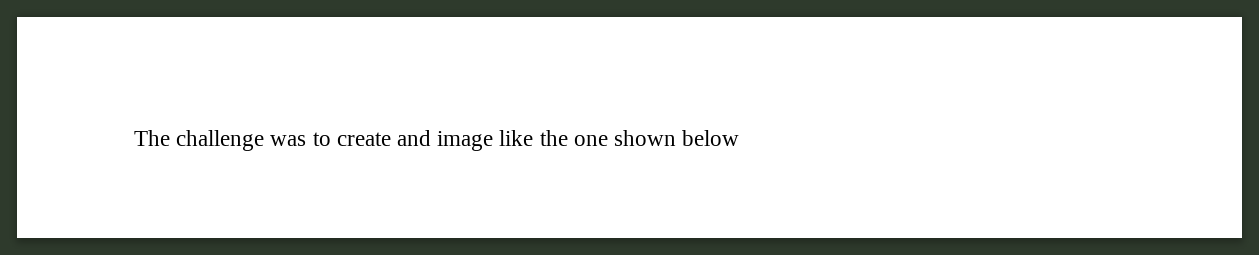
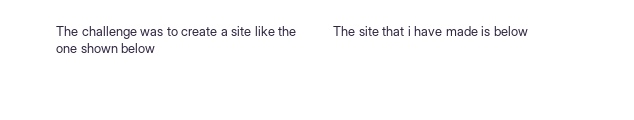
[397,130,494,151] and image -> [220,26,252,36] a site
(740, 138) none -> [333,26,528,36] // The site that i have made is below

